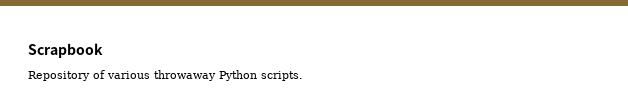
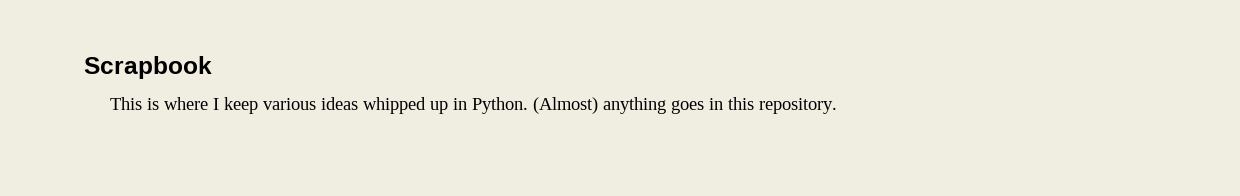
[28,70,303,81] Repository of various throwaway Python scripts. -> [109,97,837,114] This is where I keep various ideas whipped up in Python. (Almost) anything goes in this repository.

